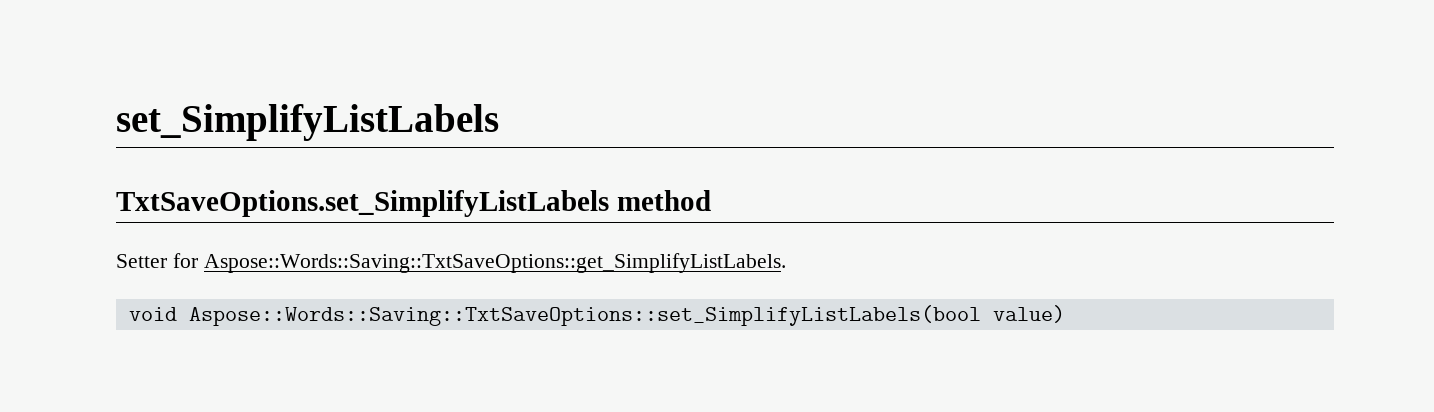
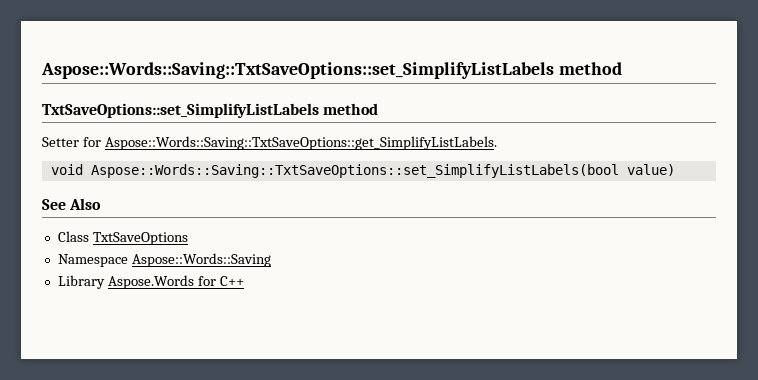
[116,104,499,141] [116,190,609,217] set_SimplifyListLabels // TxtSaveOptions.set_SimplifyListLabels -> [41,62,622,79] [42,103,319,118] Aspose::Words::Saving::TxtSaveOptions::set_SimplifyListLabels method // TxtSaveOptions::set_SimplifyListLabels
(1065, 314) none -> [42,198,102,210] [57,231,188,245] [57,253,271,267] [57,275,244,289] // See Also // Class TxtSaveOptions // Namespace Aspose::Words::Saving // Library Aspose.Words for C++

